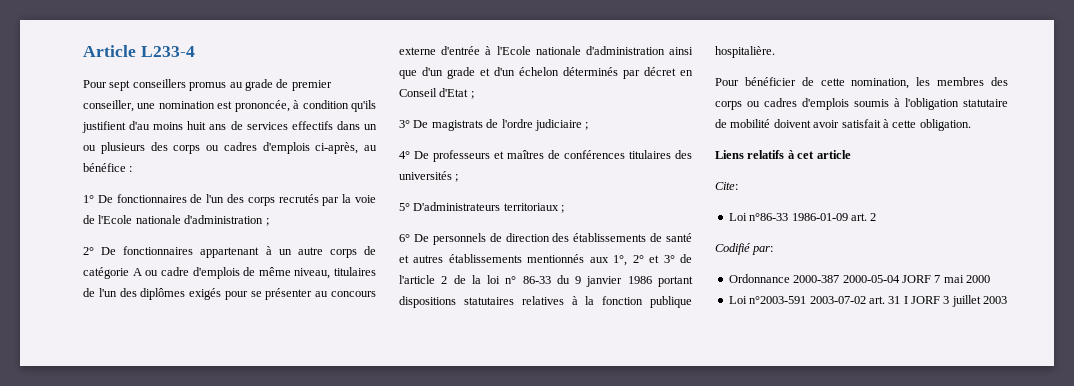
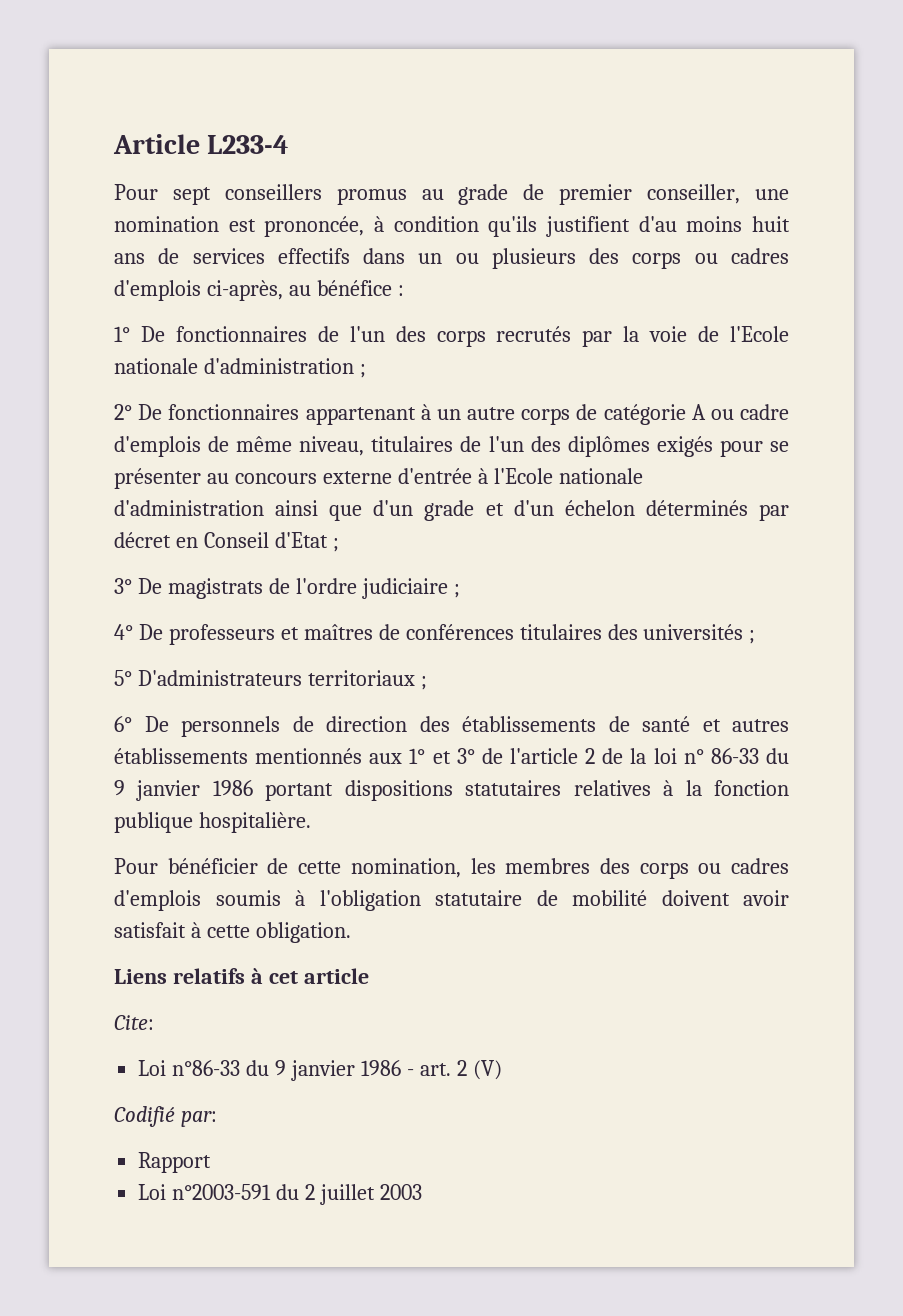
[613,255,644,266] 1°, 2° -> [409,748,426,764] 1°
[791,213,848,221] 1986-01-09 -> [246,1060,414,1081] du 9 janvier 1986 -
(877, 217) none -> [472,1060,502,1080] (V)
[728,274,990,283] [728,296,950,304] Ordonnance 2000-387 2000-05-04 JORF 7 mai 2000 // Loi n°2003-591 2003-07-02 art. 31 I JORF 3 -> [138,1152,212,1173] [138,1184,316,1200] Rapport // Loi n°2003-591 du 2

